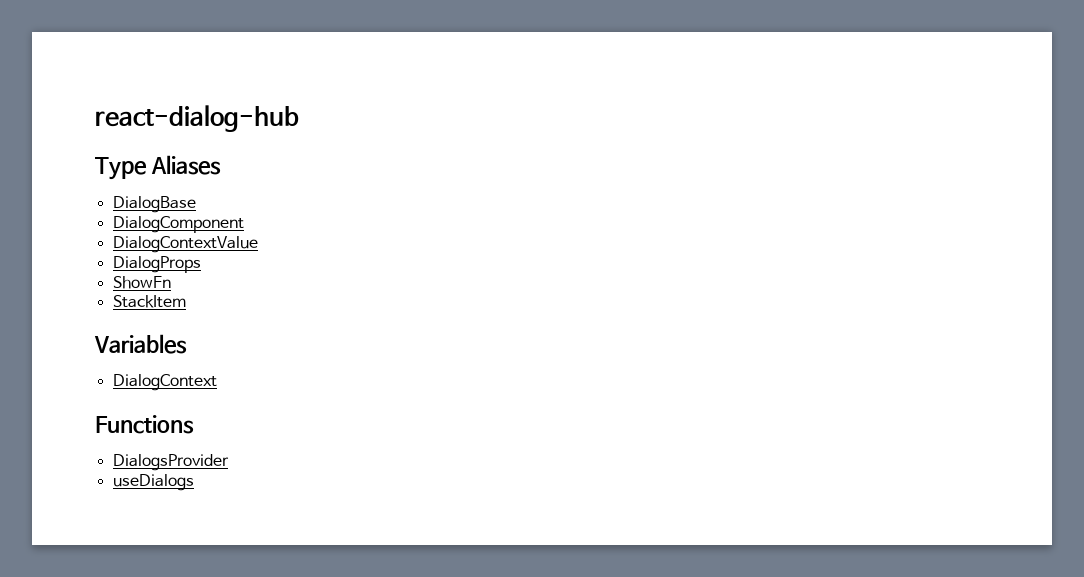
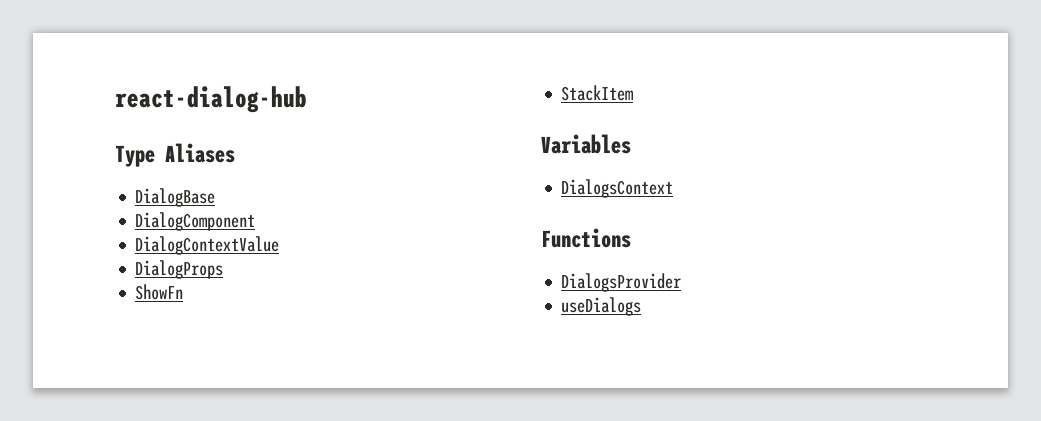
[112,374,217,391] DialogContext -> [561,179,674,198] DialogsContext

